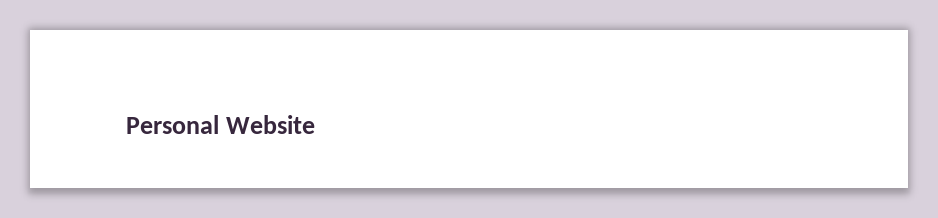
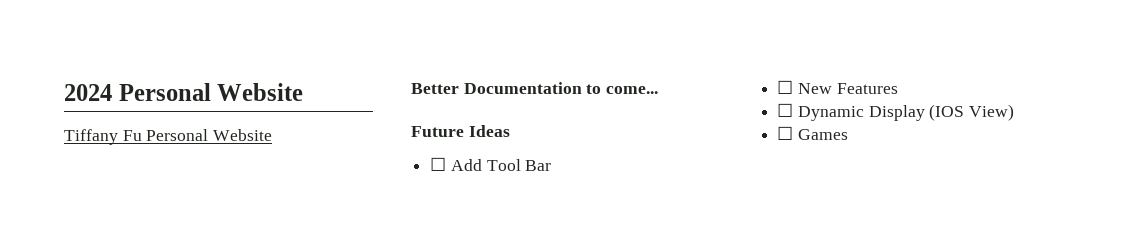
[126,115,316,134] Personal Website -> [64,83,304,101] [64,129,273,145] [411,82,659,94] [411,125,510,137] [430,157,552,171] [777,80,898,94] [777,103,1015,121] [777,126,848,140] 2024 Personal Website // Tiffany Fu Personal Website // Better Documentation to come... // Future Ideas // ☐ Add Tool Bar // ☐ New Features // ☐ Dynamic Display (IOS View) // ☐ Games

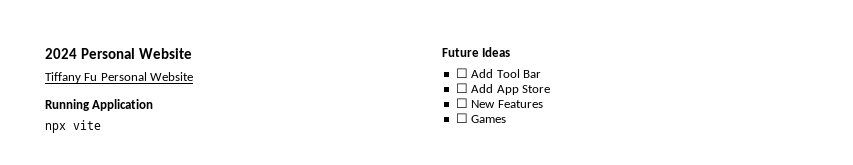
[411,82,659,94] Better Documentation to come... -> [45,99,154,111] [45,120,101,133] Running Application // npx vite
(552, 165) none -> [455,83,550,95] // ☐ Add App Store
[777,103,1015,121] // ☐ Dynamic Display (IOS View) -> (543, 104) none

